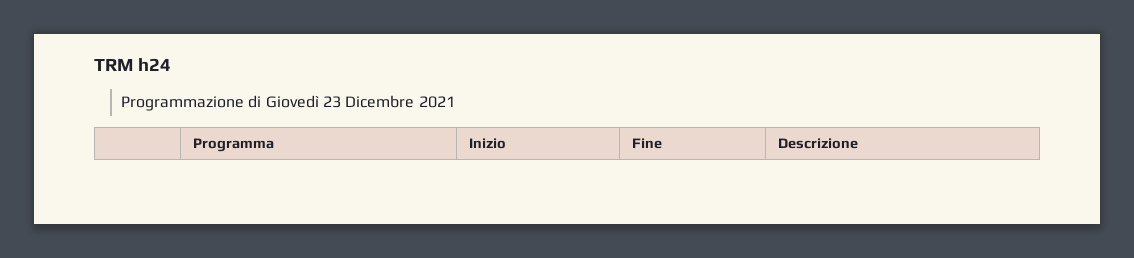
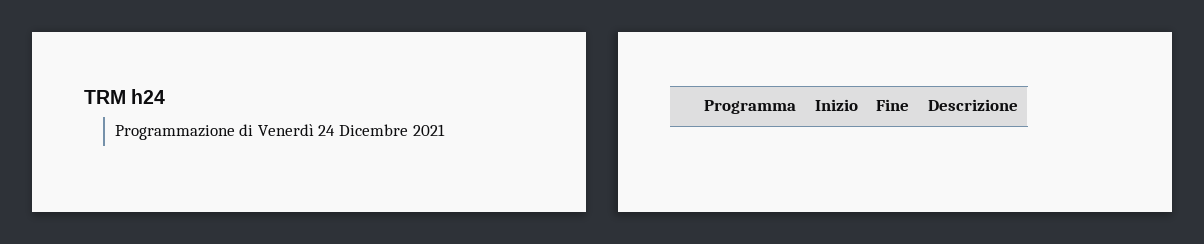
[265,95,341,108] Giovedì 23 -> [257,124,336,136] Venerdì 24

